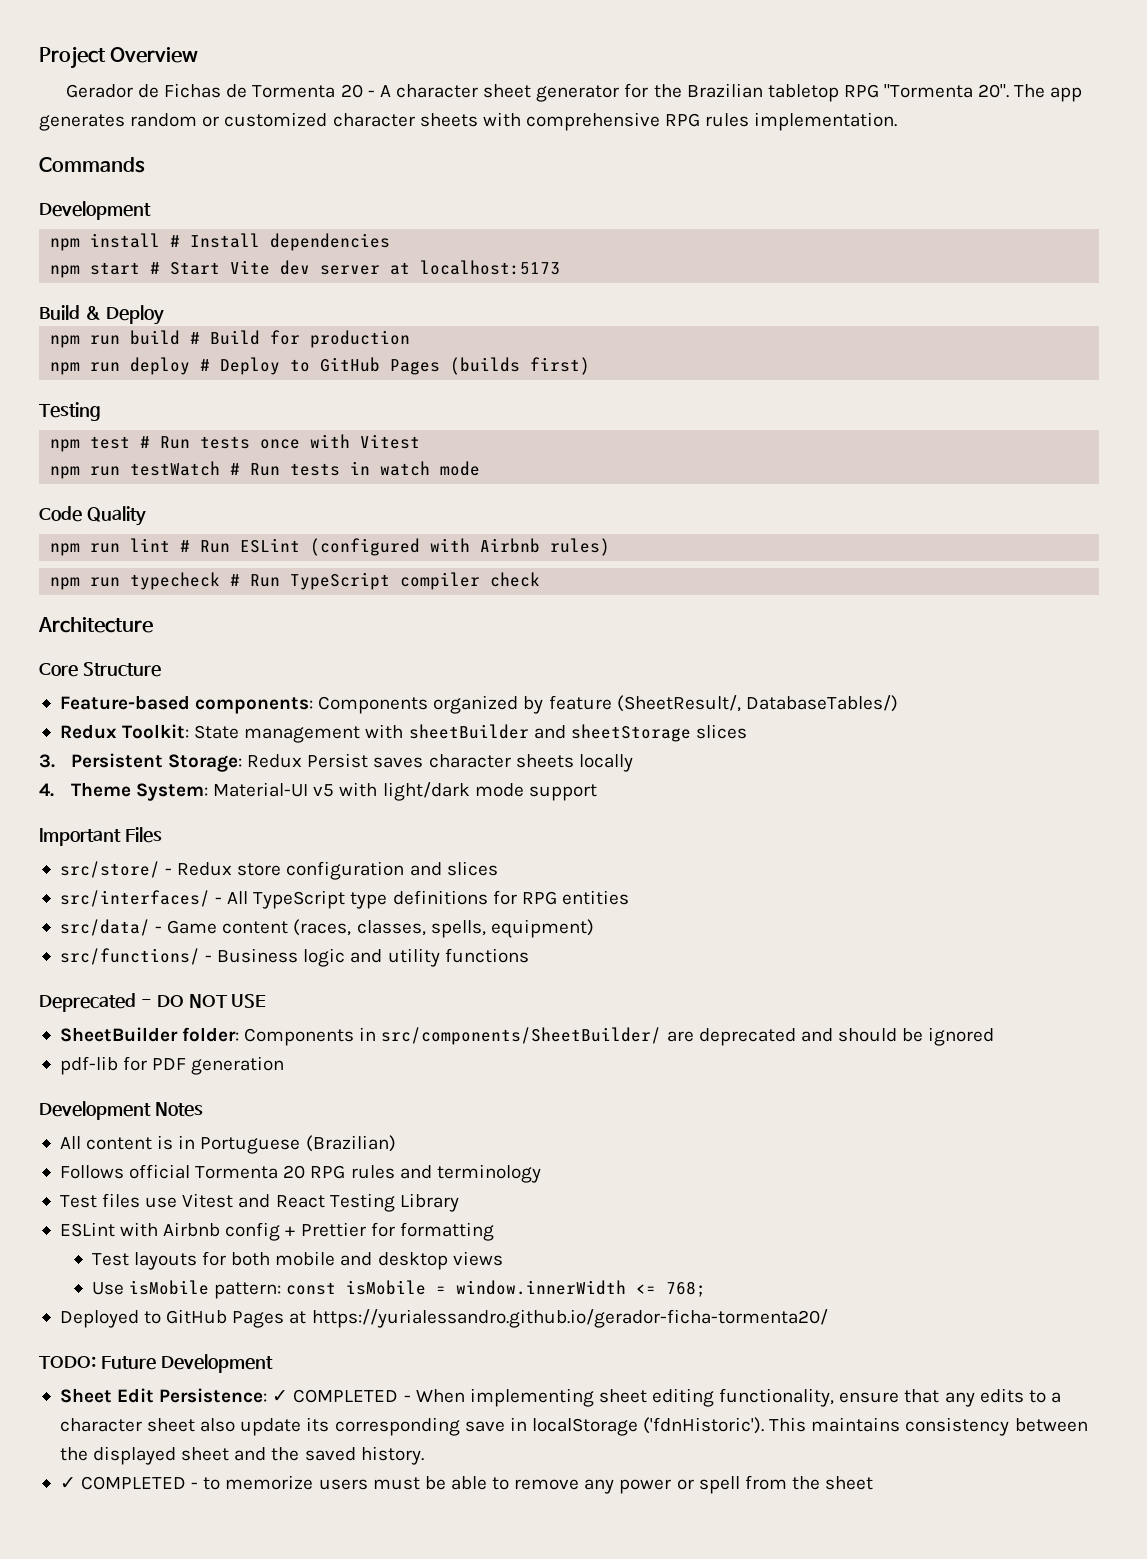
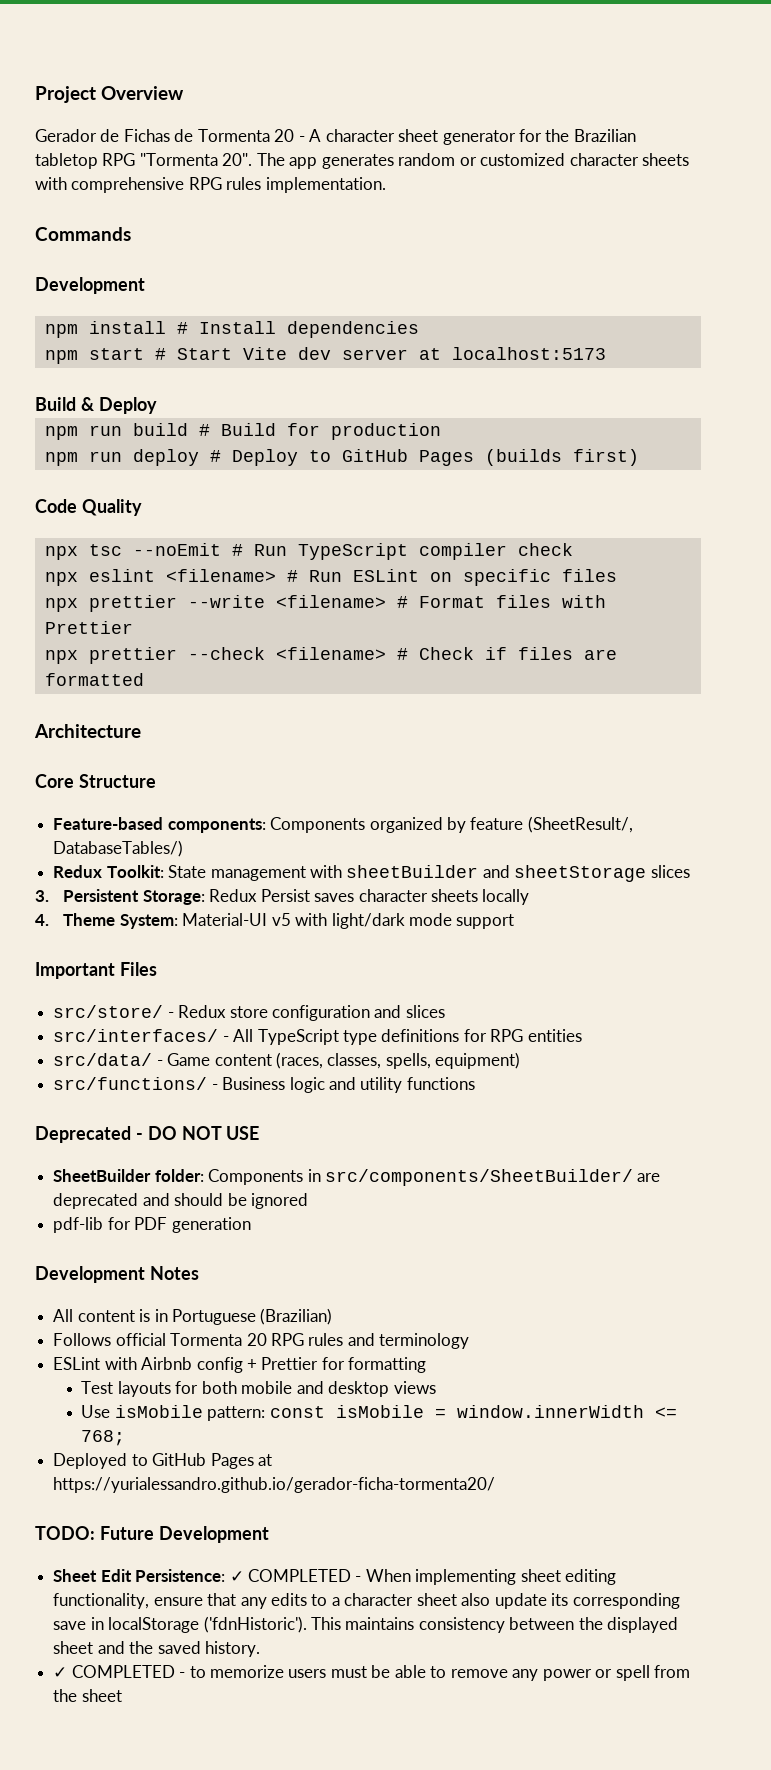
[39,402,101,421] [50,434,421,452] [50,461,481,479] [39,506,146,526] [50,538,611,556] [50,572,221,590] Testing // npm test # Run tests once with Vitest // npm run testWatch # Run tests in watch mode // Code Quality // npm run lint # Run ESLint (configured with Airbnb rules) // npm run typecheck -> [35,499,142,516] [44,543,221,560] Code Quality // npx tsc --noEmit
(541, 579) none -> [44,569,617,586] [44,595,606,612] [44,621,133,634] [44,647,617,664] [44,673,144,686] // npx eslint <filename> # Run ESLint on specific files // npx prettier --write <filename> # Format files with Prettier // npx prettier --check <filename> # Check if files are formatted
[59,1193,459,1212] // Test files use Vitest and React Testing Library -> (470, 1341) none

